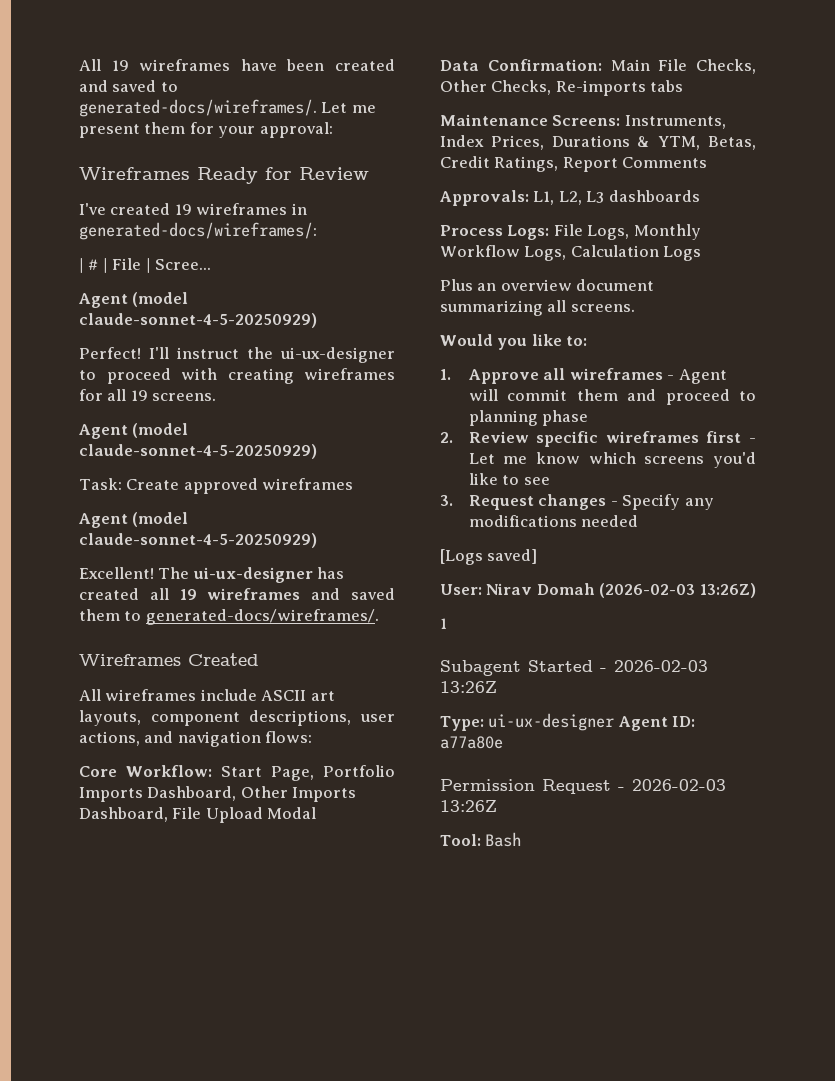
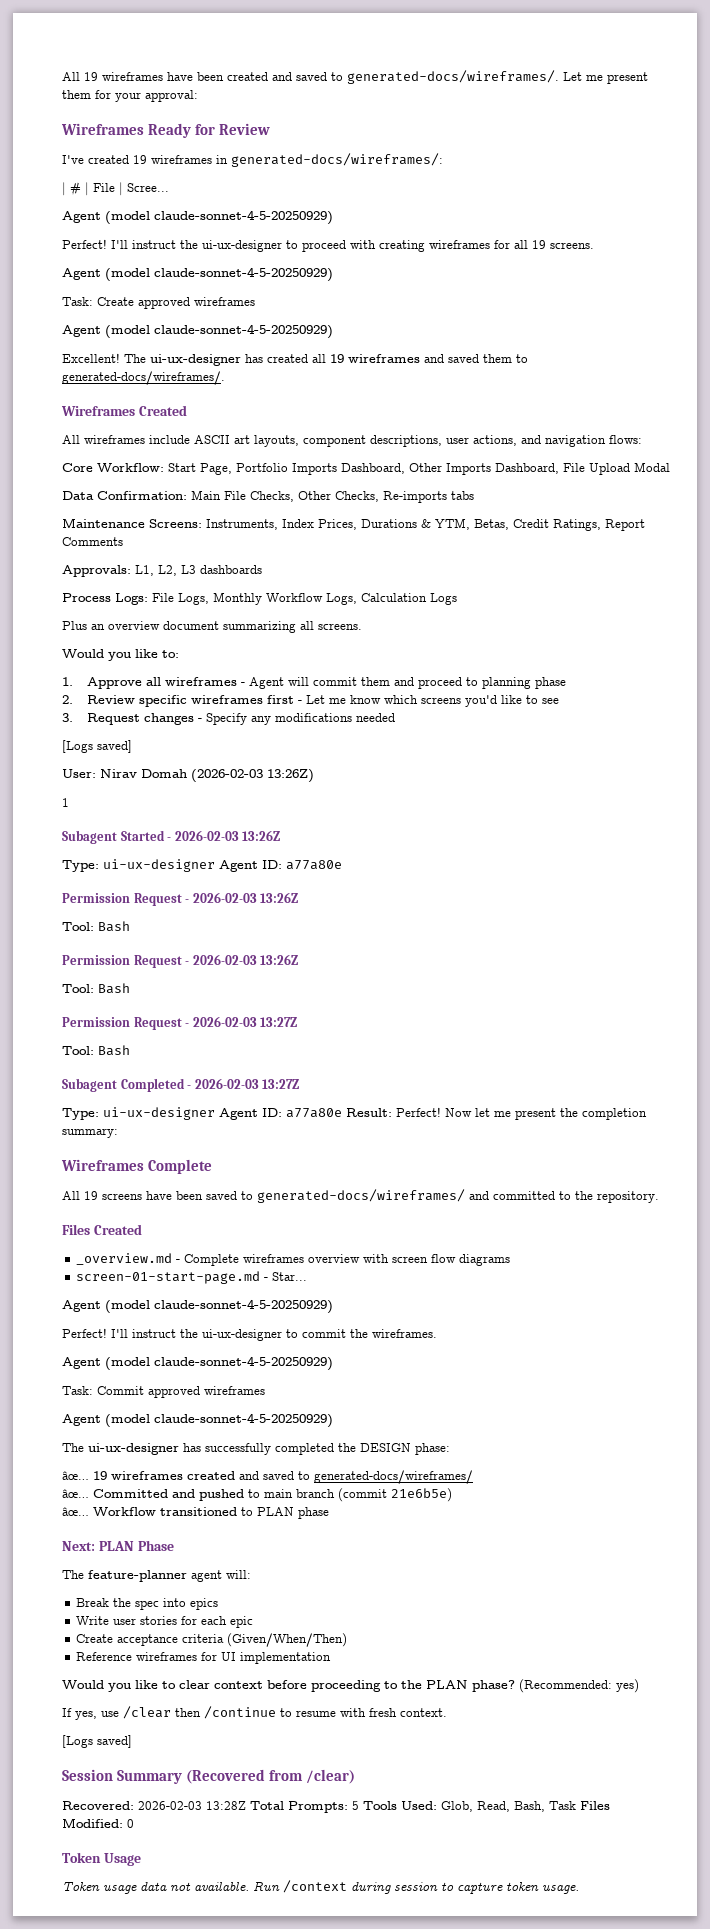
(522, 839) none -> [62,954,299,968] [62,983,130,994] [62,1016,298,1030] [62,1045,130,1056] [62,1078,300,1092] [62,1107,647,1120] [62,1128,118,1138] [61,1159,212,1174] [62,1189,659,1203] [62,1224,142,1235] [76,1253,511,1266] [76,1271,308,1284] [62,1299,333,1314] [62,1328,437,1341] [62,1356,333,1371] [62,1386,265,1398] [62,1413,333,1428] [62,1443,450,1455] [62,1470,473,1484] [62,1488,452,1502] [62,1507,329,1519] [62,1540,174,1551] [62,1570,251,1582] [76,1598,219,1610] [76,1616,254,1628] [76,1633,348,1647] [76,1652,332,1664] [62,1679,639,1693] [62,1706,447,1720] [62,1735,132,1748] [62,1769,355,1784] [62,1801,610,1813] [62,1818,134,1828] [62,1852,141,1866] [62,1880,579,1894] // Permission Request - 2026-02-03 13:26Z // Tool: Bash // Permission Request - 2026-02-03 13:27Z // Tool: Bash // Subagent Completed - 2026-02-03 13:27Z // Type: ui-ux-designer Agent ID: a77a80e Result: Perfect! Now let me present the completion summary: // Wireframes Complete // All 19 screens have been saved to generated-docs/wireframes/ and committed to the repository. // Files Created // _overview.md - Complete wireframes overview with screen flow diagrams // screen-01-start-page.md - Star... // Agent (model claude-sonnet-4-5-20250929) // Perfect! I'll instruct the ui-ux-designer to commit the wireframes. // Agent (model claude-sonnet-4-5-20250929) // Task: Commit approved wireframes // Agent (model claude-sonnet-4-5-20250929) // The ui-ux-designer has successfully completed the DESIGN phase: // âœ… 19 wireframes created and saved to generated-docs/wireframes/ // âœ… Committed and pushed to main branch (commit 21e6b5e) // âœ… Workflow transitioned to PLAN phase // Next: PLAN Phase // The feature-planner agent will: // Break the spec into epics // Write user stories for each epic // Create acceptance criteria (Given/When/Then) // Reference wireframes for UI implementation // Would you like to clear context before proceeding to the PLAN phase? (Recommended: yes) // If yes, use /clear then /continue to resume with fresh context. // [Logs saved] // Session Summary (Recovered from /clear) // Recovered: 2026-02-03 13:28Z Total Prompts: 5 Tools Used: Glob, Read, Bash, Task Files Modified: 0 // Token Usage // Token usage data not available. Run /context during session to capture token usage.

